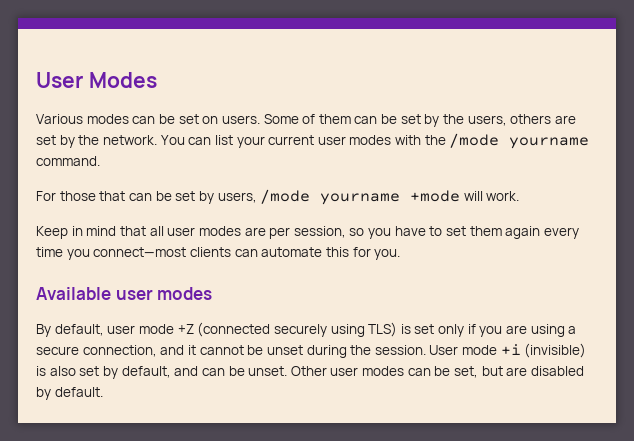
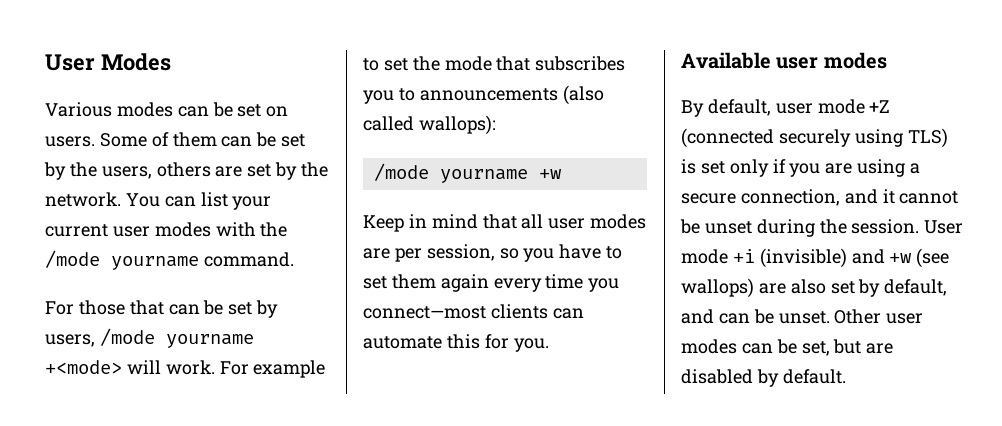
[410,190,461,202] +mode -> [45,360,122,374] +<mode>
(520, 196) none -> [219,360,326,378] [363,56,626,71] [363,85,604,105] [363,115,496,135] [373,163,562,183] For example to set the mode that subscribes you to announcements (also called wallops): // /mode yourname +w
[36,366,46,376] is -> [851,248,950,268] [681,278,786,298] and +w (see wallops) are

